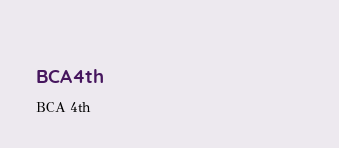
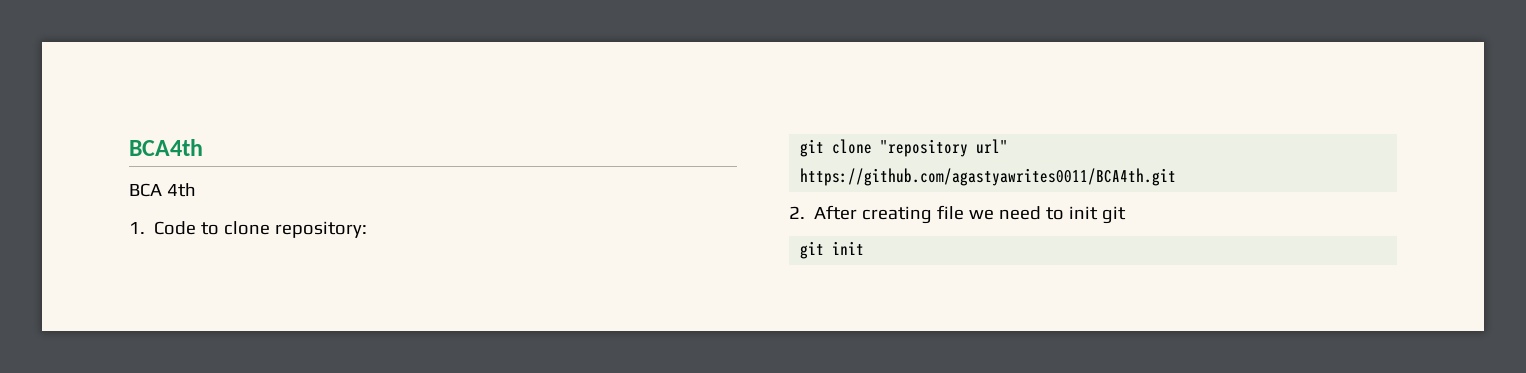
(91, 107) none -> [129,221,368,238] [800,139,1009,157] [800,168,1177,186] [789,205,1127,224] [800,241,865,259] // 1. Code to clone repository: // git clone "repository url" https://github.com/agastyawrites0011/BCA4th.git // 2. After creating file we need to init git // git init

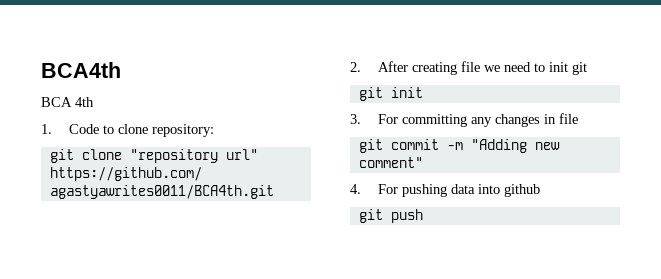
(865, 248) none -> [350,113,578,127] [358,139,560,153] [358,157,423,168] [350,184,540,197] [358,209,423,223] // 3. For committing any changes in file // git commit -m "Adding new comment" // 4. For pushing data into github // git push

